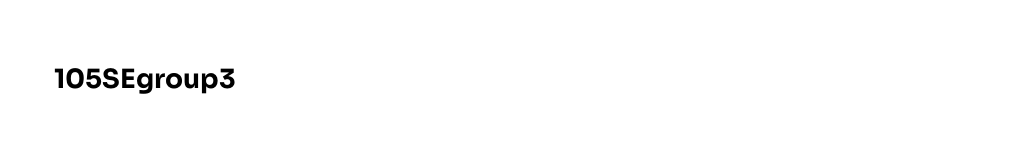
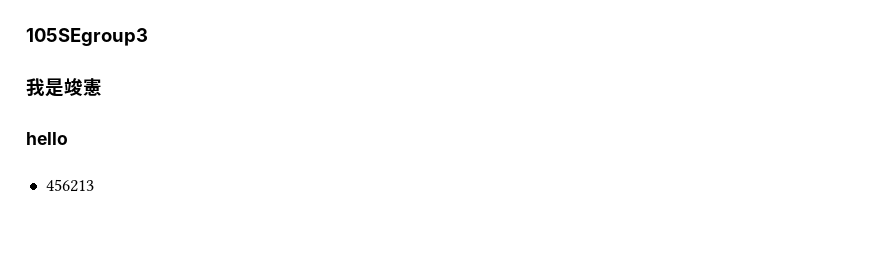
(236, 81) none -> [26,78,102,97] [26,132,68,145] [45,179,94,192] // 我是竣憲 // hello // 456213

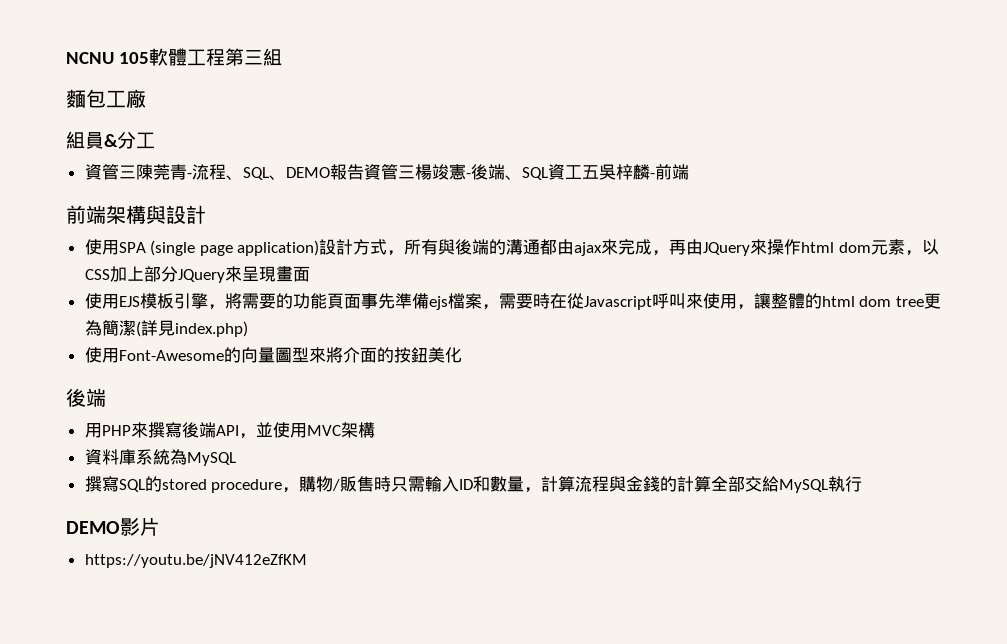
[26,28,148,46] [26,78,102,97] [26,132,68,145] [45,179,94,192] 105SEgroup3 // 我是竣憲 // hello // 456213 -> [66,48,282,66] [66,89,146,108] [66,131,155,149] [84,164,689,180] [66,205,206,224] [84,239,940,256] [84,266,310,283] [84,293,941,310] [84,320,248,337] [84,347,462,363] [66,388,106,407] [84,422,375,439] [84,449,236,466] [84,476,863,493] [66,517,160,536] [84,554,307,568] NCNU 105軟體工程第三組 // 麵包工廠 // 組員&分工 // 資管三陳莞青-流程、SQL、DEMO報告資管三楊竣憲-後端、SQL資工五吳梓麟-前端 // 前端架構與設計 // 使用SPA (single page application)設計方式，所有與後端的溝通都由ajax來完成，再由JQuery來操作html dom元素，以CSS加上部分JQuery來呈現畫面 // 使用EJS模板引擎，將需要的功能頁面事先準備ejs檔案，需要時在從Javascript呼叫來使用，讓整體的html dom tree更為簡潔(詳見index.php) // 使用Font-Awesome的向量圖型來將介面的按鈕美化 // 後端 // 用PHP來撰寫後端API，並使用MVC架構 // 資料庫系統為MySQL // 撰寫SQL的stored procedure，購物/販售時只需輸入ID和數量，計算流程與金錢的計算全部交給MySQL執行 // DEMO影片 // https://youtu.be/jNV412eZfKM

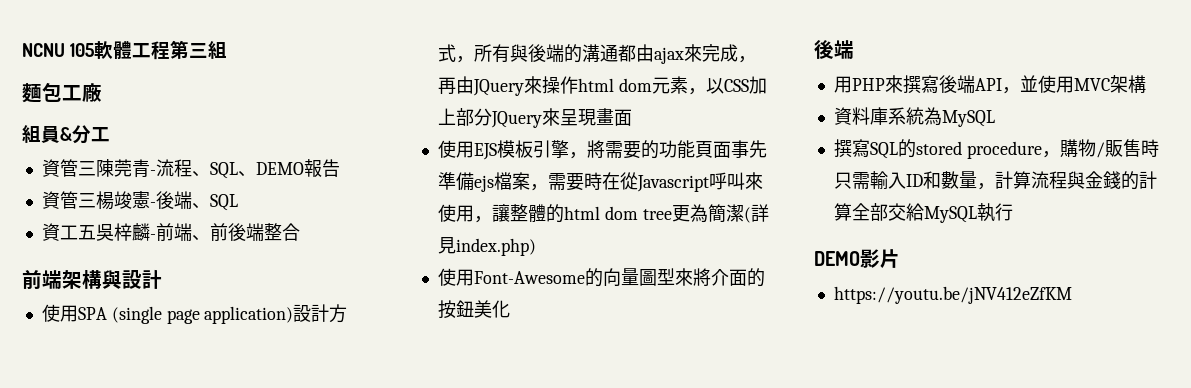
(364, 172) none -> (340, 168) //
(548, 173) none -> (238, 202) //
(689, 172) none -> [191,223,300,241] 、前後端整合

